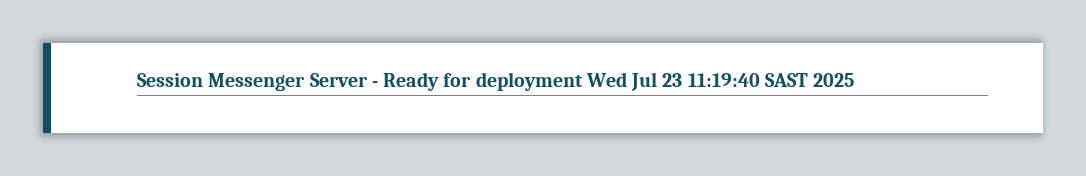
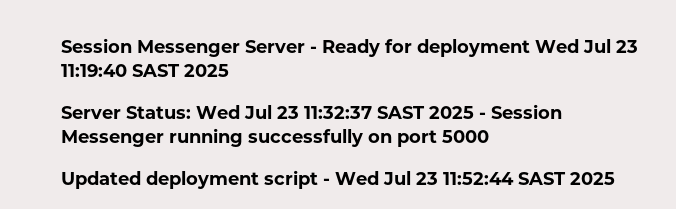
(855, 80) none -> [61,104,562,119] [61,128,489,147] [61,170,615,189] // Server Status: Wed Jul 23 11:32:37 SAST 2025 - Session Messenger running successfully on port 5000 // Updated deployment script - Wed Jul 23 11:52:44 SAST 2025

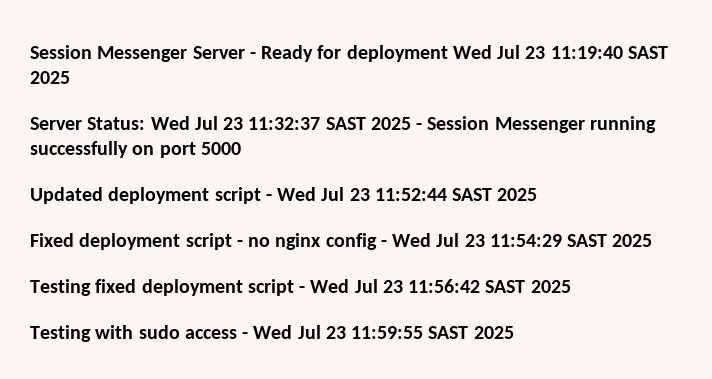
(615, 178) none -> [30,233,653,250] [30,279,571,296] [30,325,514,342] // Fixed deployment script - no nginx config - Wed Jul 23 11:54:29 SAST 2025 // Testing fixed deployment script - Wed Jul 23 11:56:42 SAST 2025 // Testing with sudo access - Wed Jul 23 11:59:55 SAST 2025

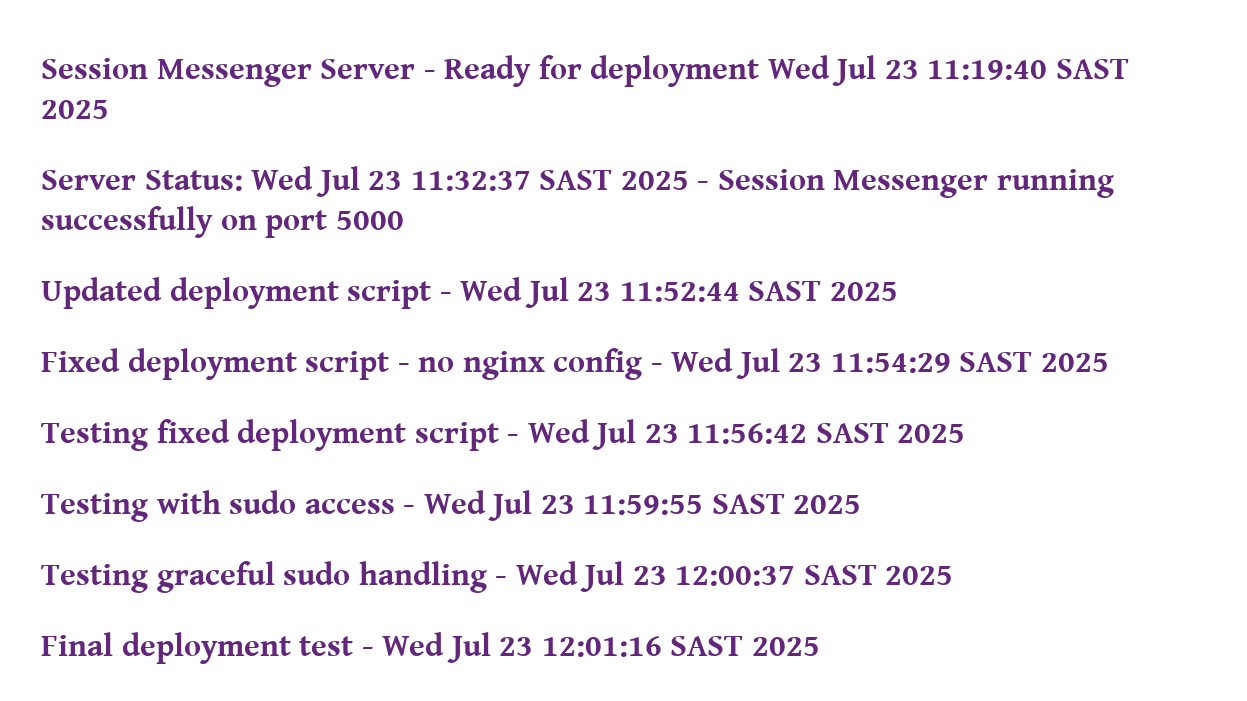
(514, 332) none -> [41,561,954,593] [41,632,820,664] // Testing graceful sudo handling - Wed Jul 23 12:00:37 SAST 2025 // Final deployment test - Wed Jul 23 12:01:16 SAST 2025

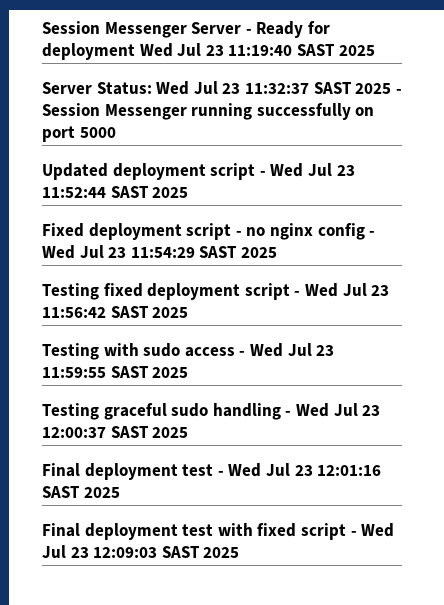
(820, 646) none -> [42,523,395,540] [42,545,240,558] // Final deployment test with fixed script - Wed Jul 23 12:09:03 SAST 2025

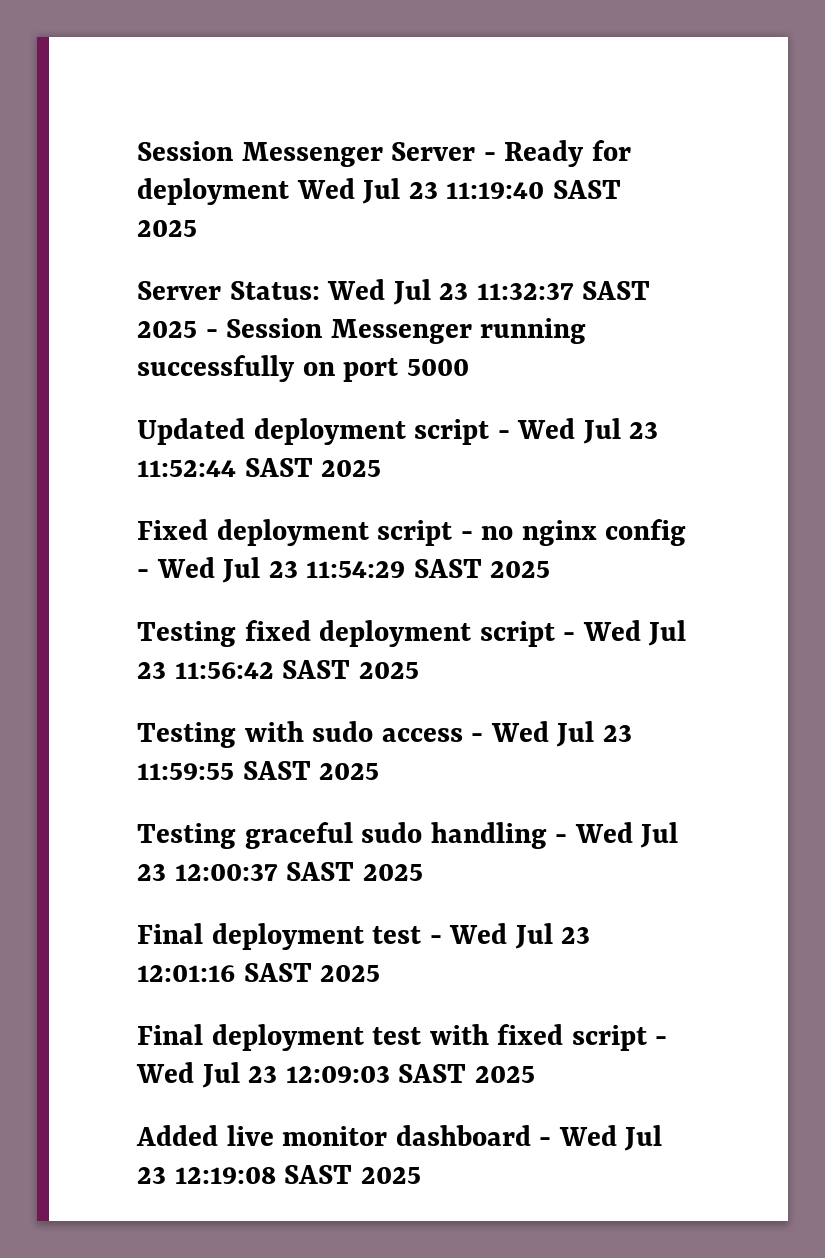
(240, 552) none -> [136,1125,663,1151] [137,1165,421,1184] // Added live monitor dashboard - Wed Jul 23 12:19:08 SAST 2025

